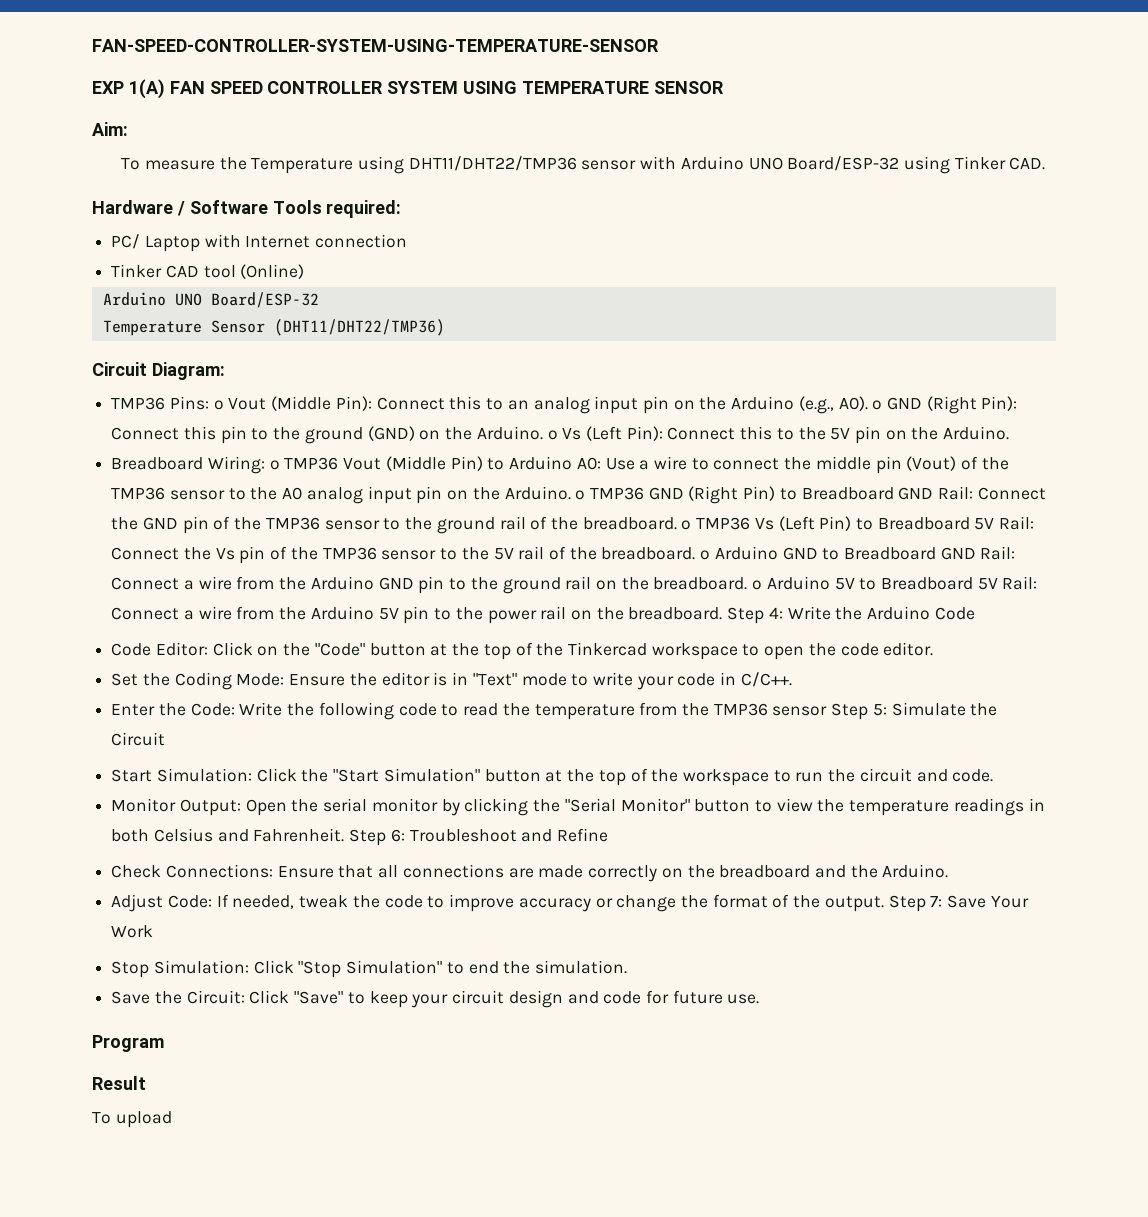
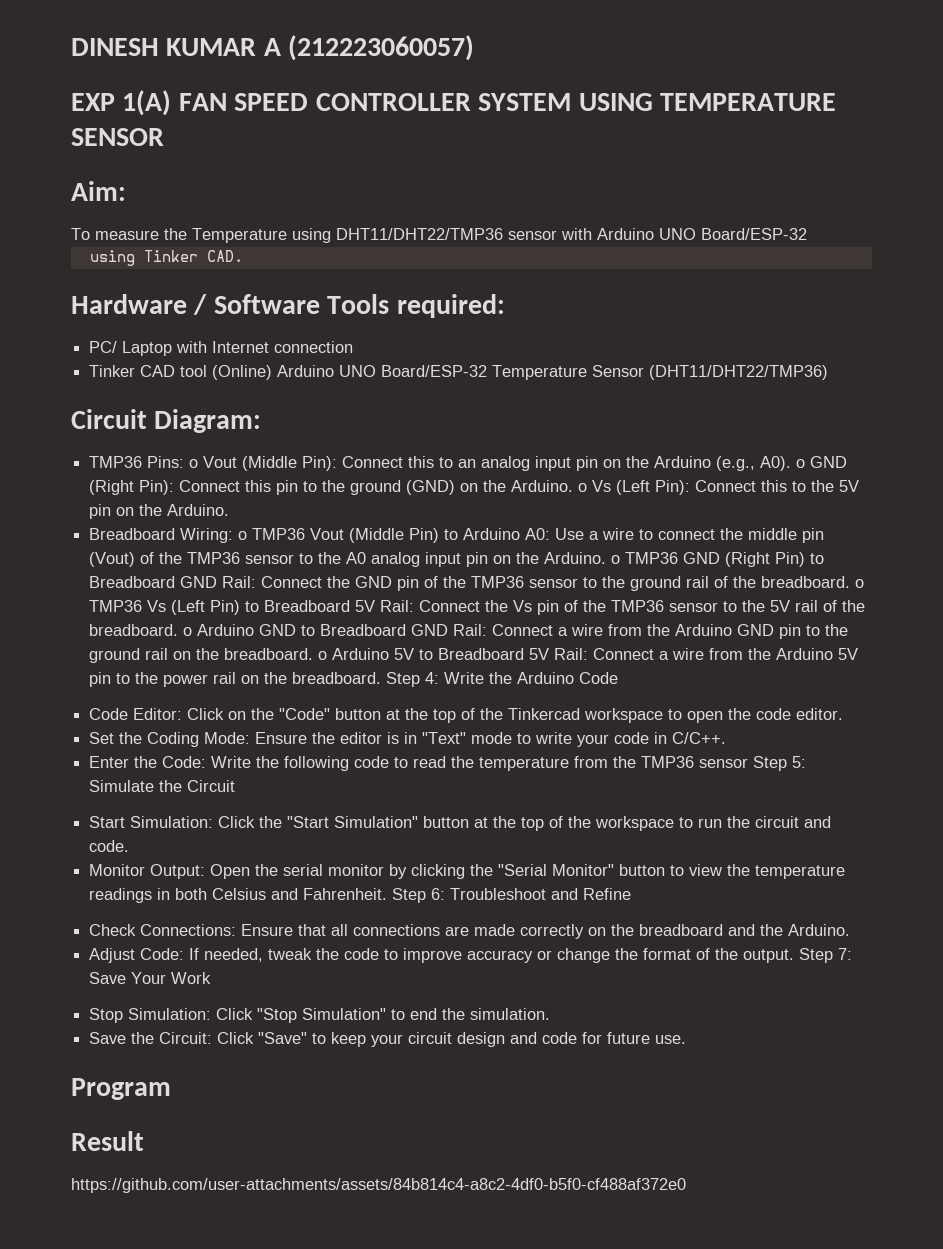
[92,39,659,52] FAN-SPEED-CONTROLLER-SYSTEM-USING-TEMPERATURE-SENSOR -> [71,35,475,61] DINESH KUMAR A (212223060057)
(900, 163) none -> (807, 234) //
[102,292,319,308] // Arduino UNO Board/ESP-32 // -> [277,365,488,377] Arduino UNO Board/ESP-32
[92,1111,172,1128] To upload -> [71,1178,686,1193] https://github.com/user-attachments/assets/84b814c4-a8c2-4df0-b5f0-cf488af372e0

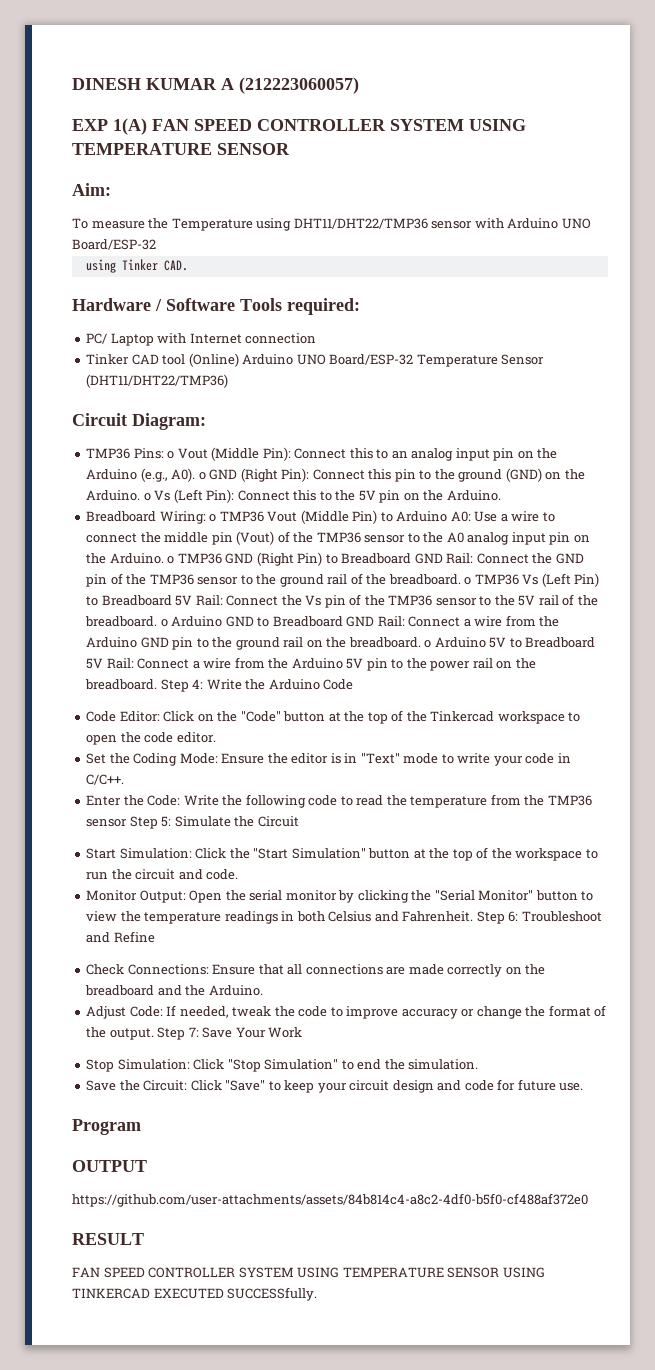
[71,1131,144,1151] Result -> [72,1160,147,1172] OUTPUT
(686, 1185) none -> [72,1233,144,1245] [72,1267,545,1278] [72,1287,318,1301] // RESULT // FAN SPEED CONTROLLER SYSTEM USING TEMPERATURE SENSOR USING TINKERCAD EXECUTED SUCCESSfully.

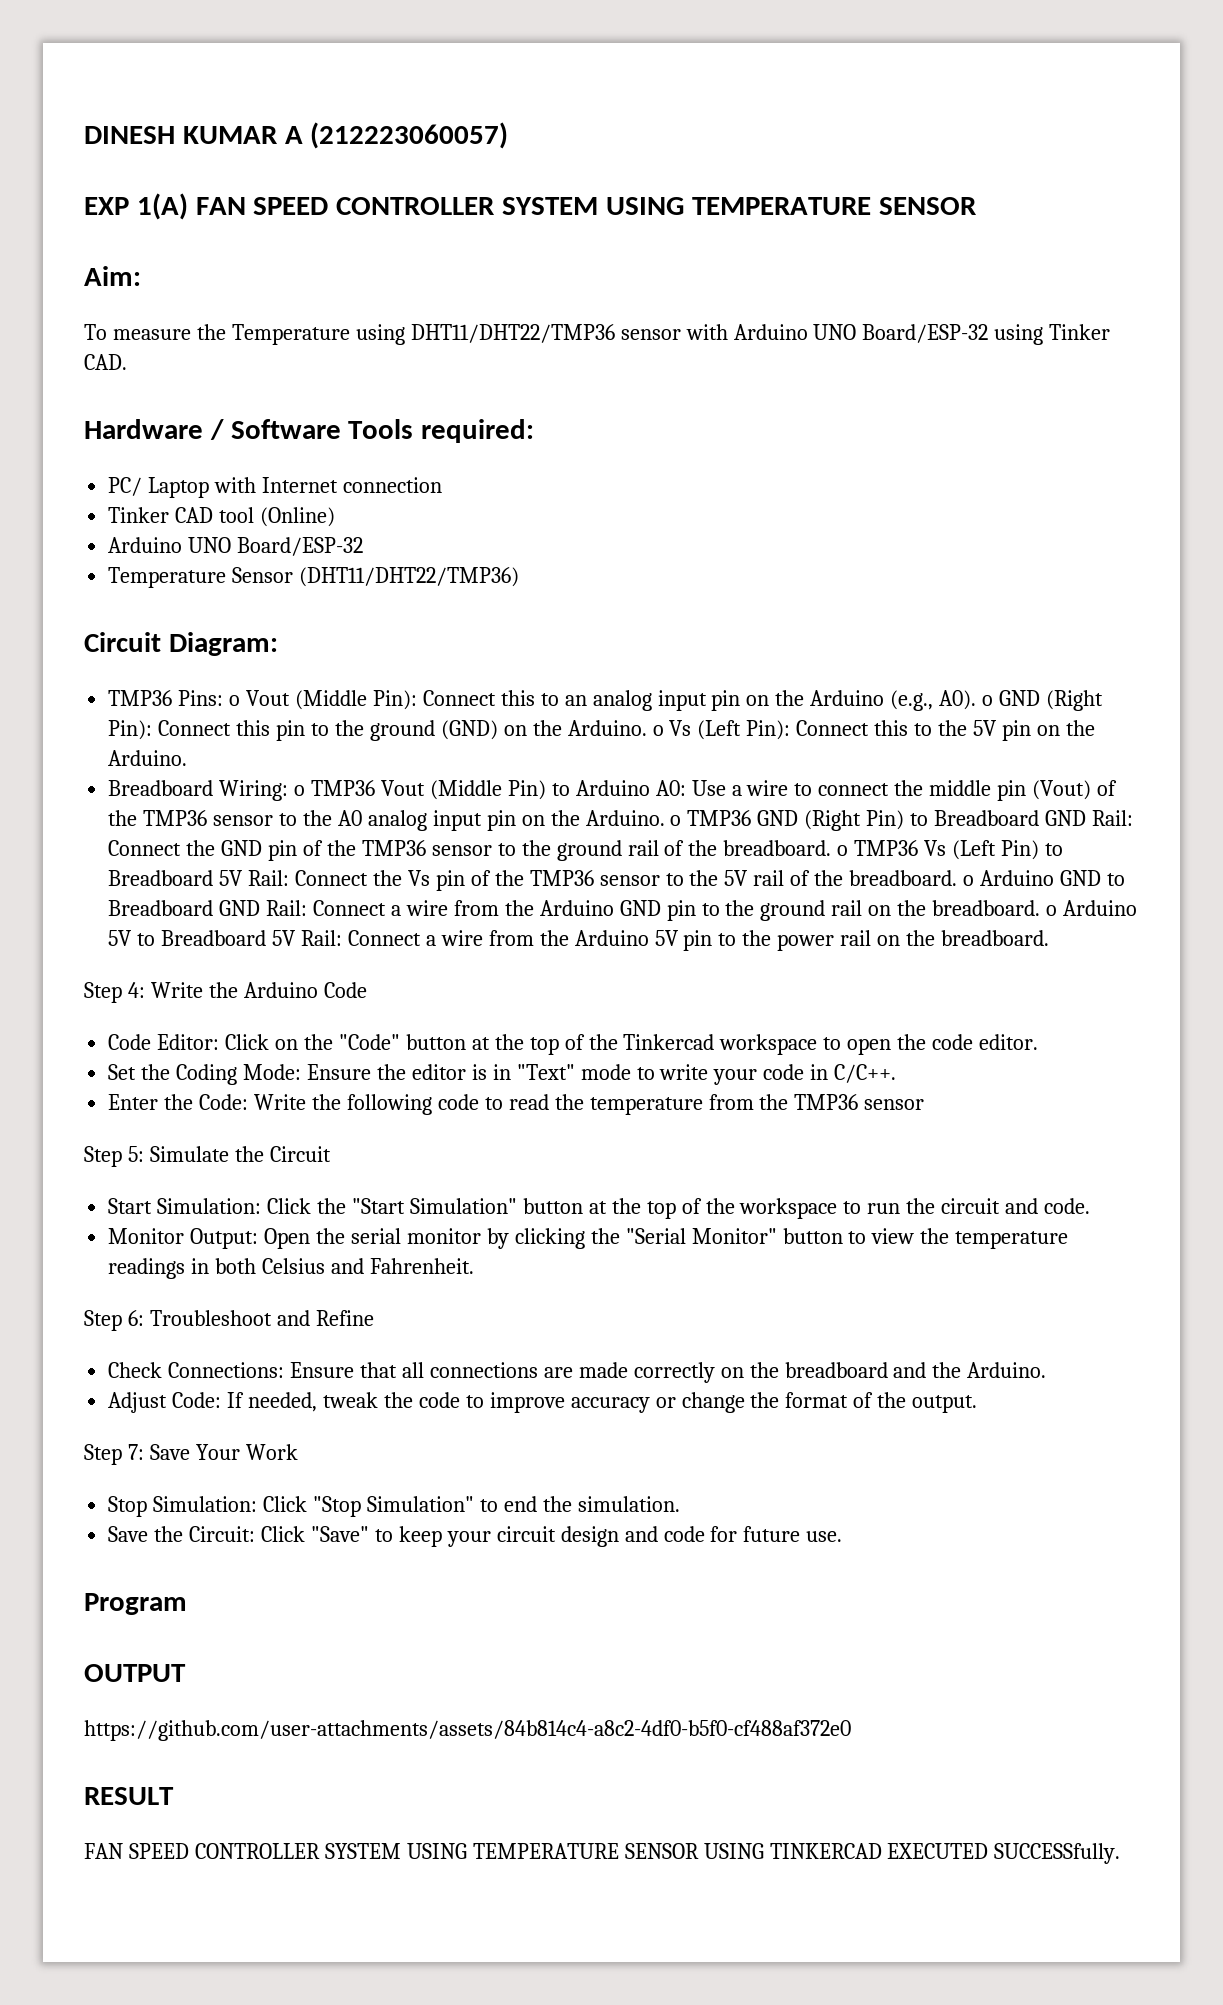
(156, 244) // -> (989, 333) none
[242,354,414,365] Arduino UNO Board/ESP-32 -> [108,537,364,556] // Arduino UNO Board/ESP-32 //
(158, 684) none -> (1050, 938) //
(128, 823) none -> (925, 1104) //
(474, 916) none -> (474, 1266) //
(154, 1034) none -> (978, 1404) //

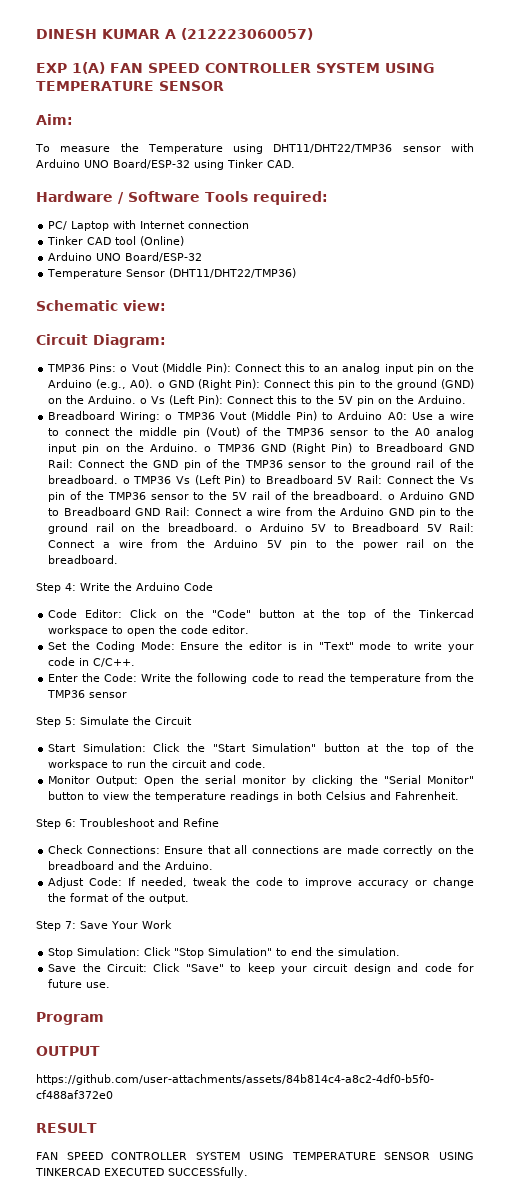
(520, 577) none -> [36,300,166,311] // Schematic view:

